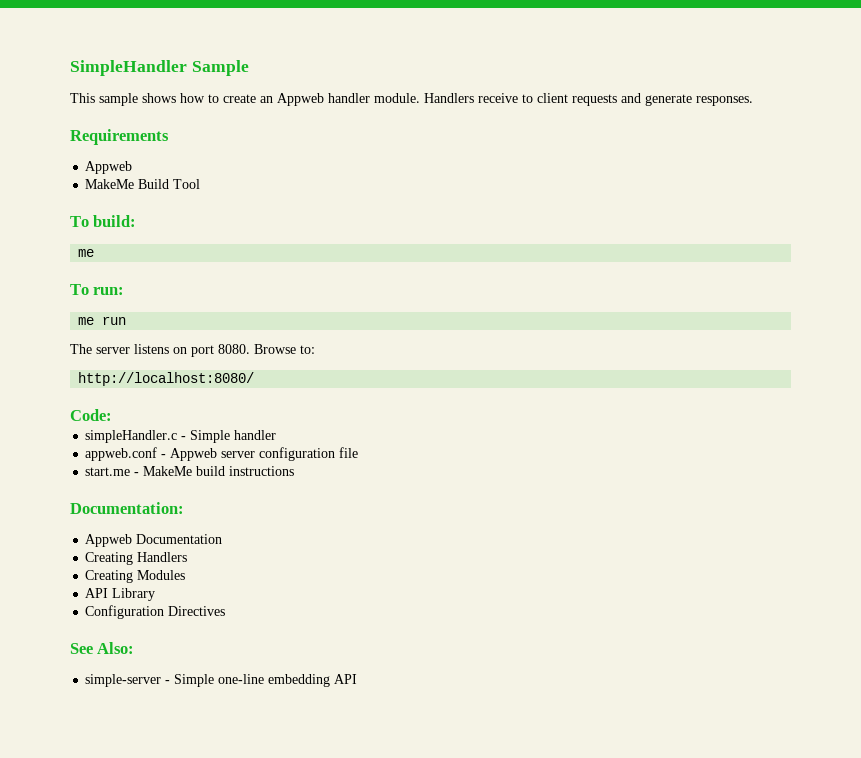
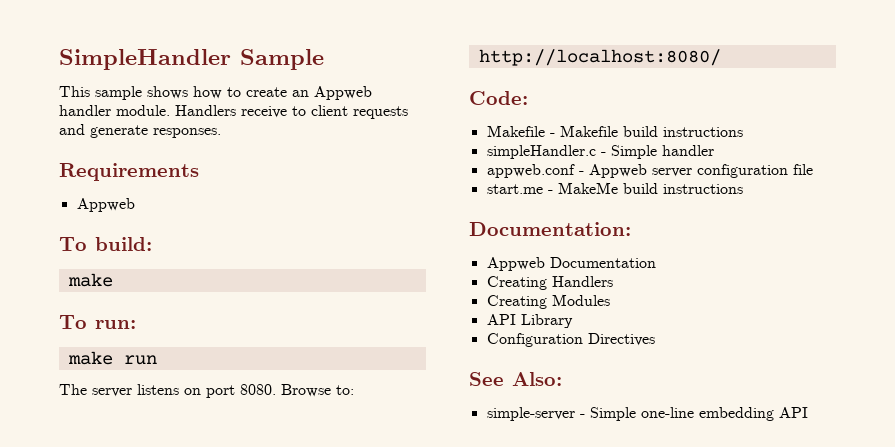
[85,179,201,189] // MakeMe Build Tool -> (135, 205) none
[78,249,95,257] me -> [67,273,113,287] make
[78,317,95,325] me -> [67,351,113,365] make
(112, 415) none -> [486,125,743,137] // Makefile - Makefile build instructions

